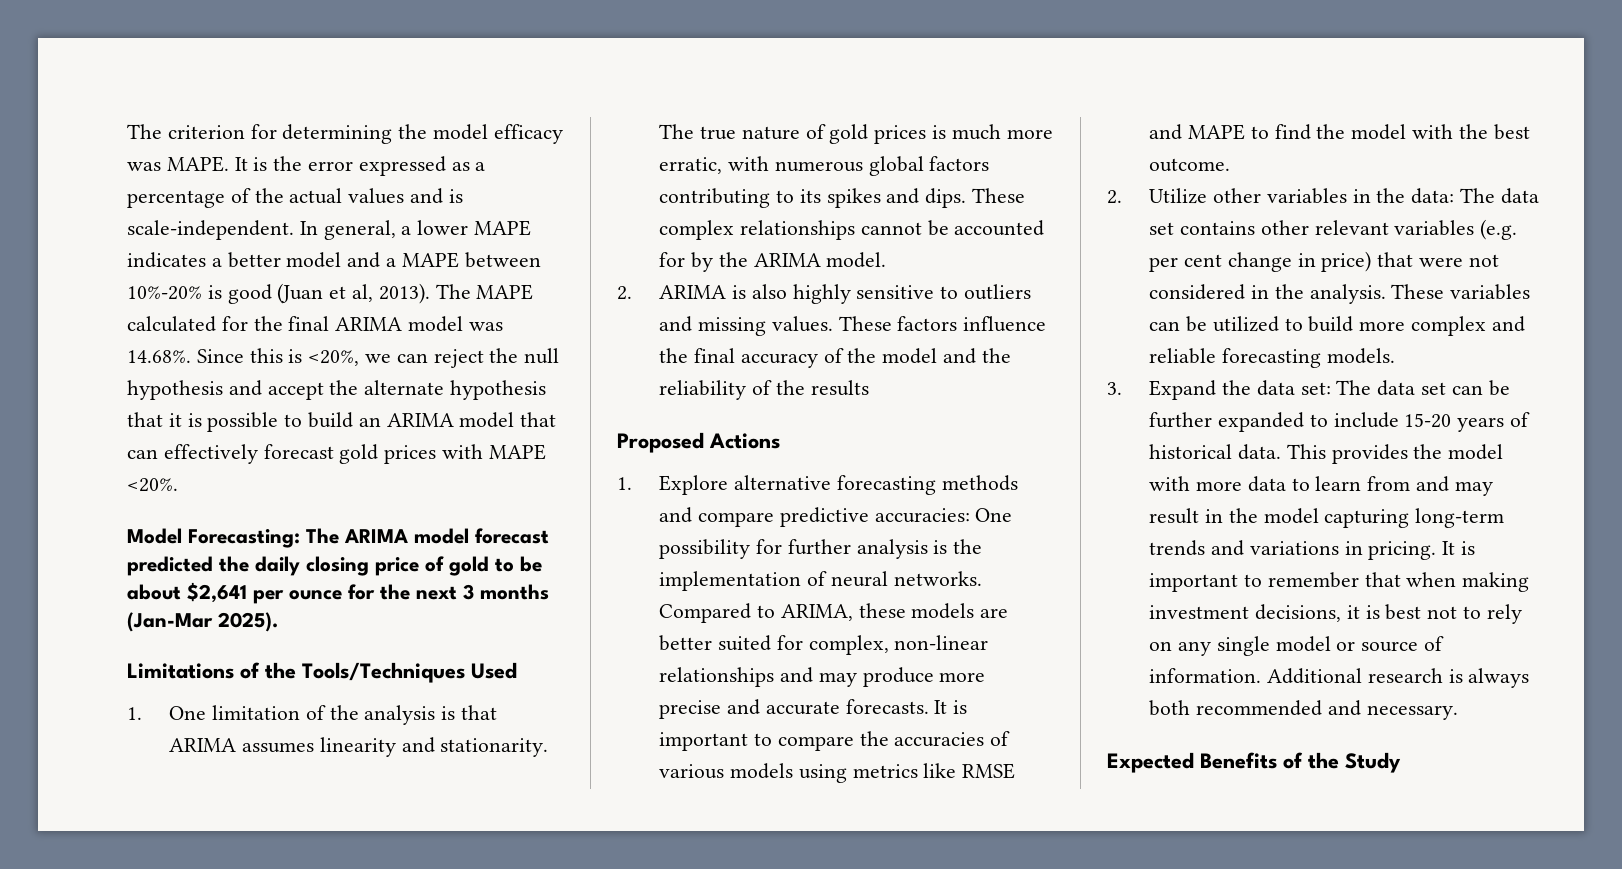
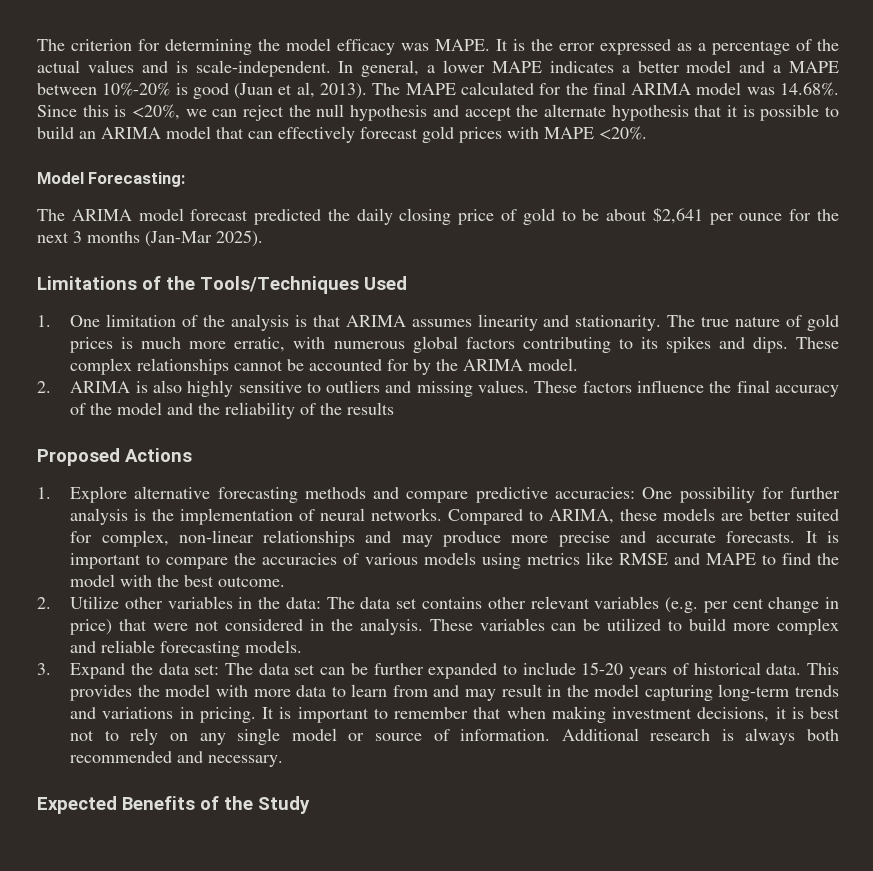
(300, 538) none -> (186, 179) //

